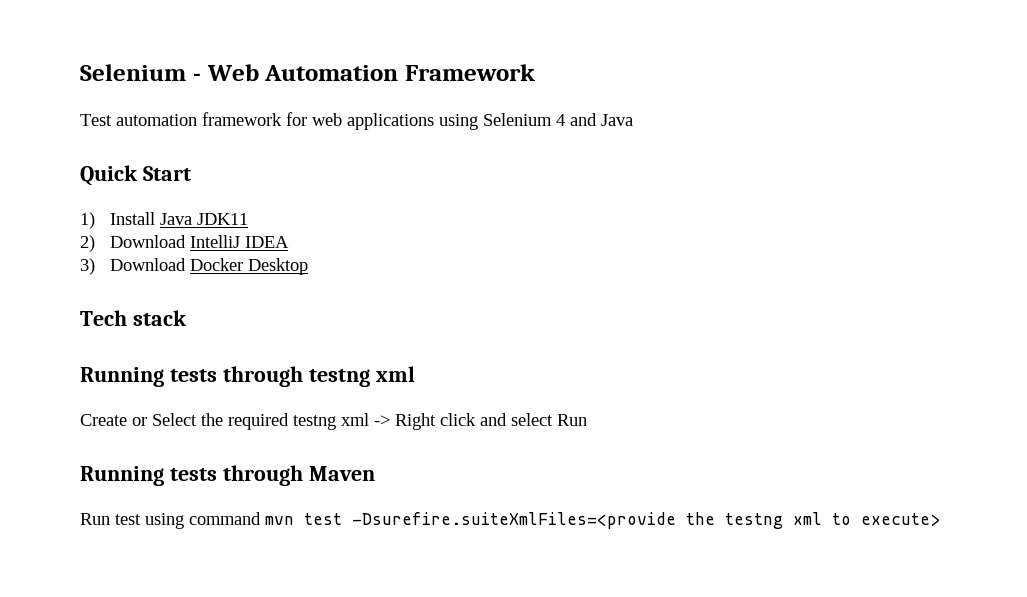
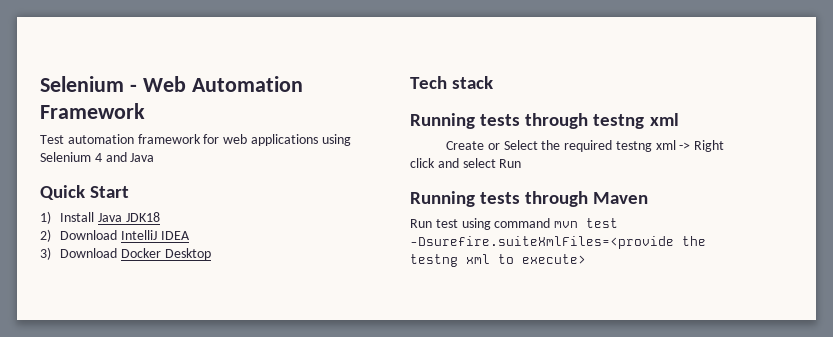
[196,213,248,225] JDK11 -> [125,212,160,222] JDK18

